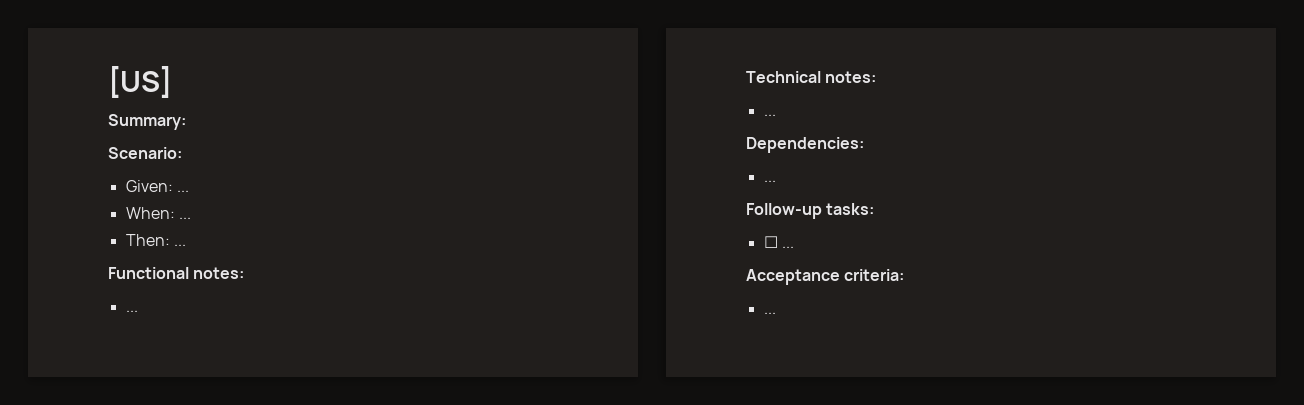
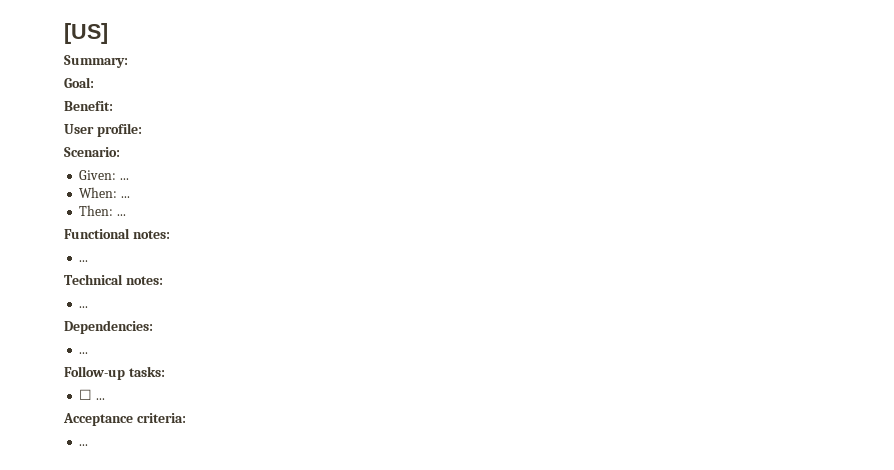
(186, 122) none -> [64,77,94,88] [64,101,113,111] [64,123,142,137] // Goal: // Benefit: // User profile:

